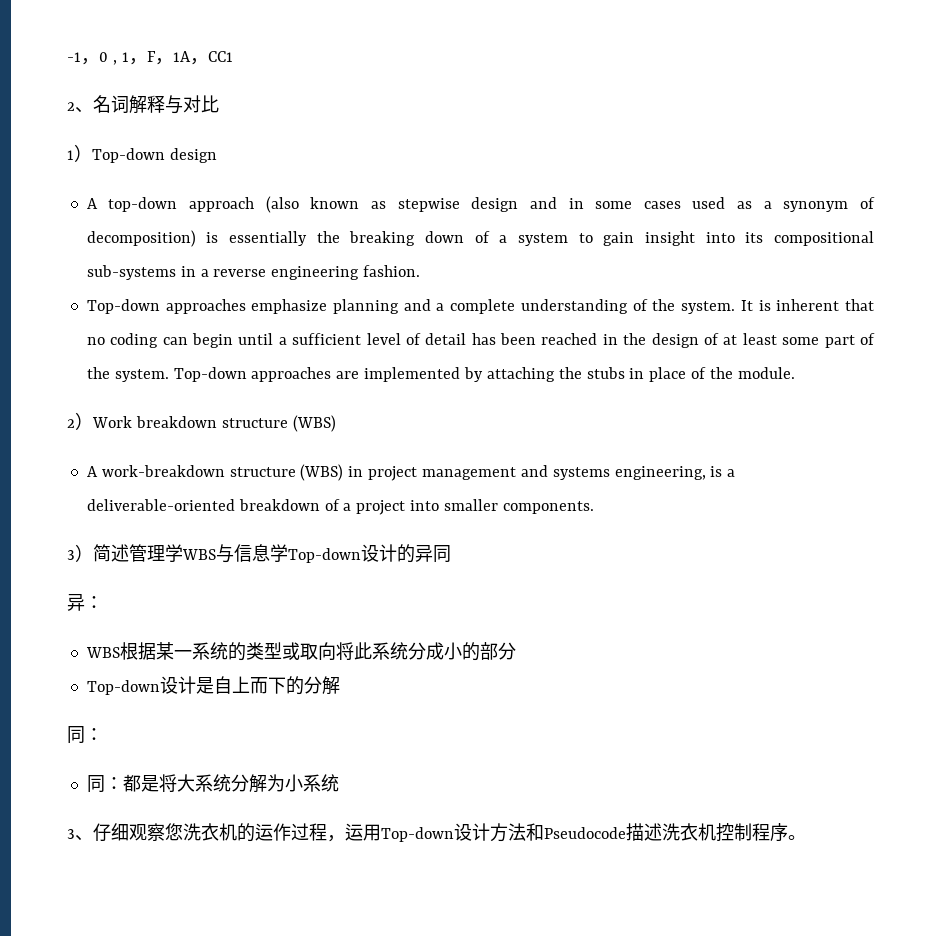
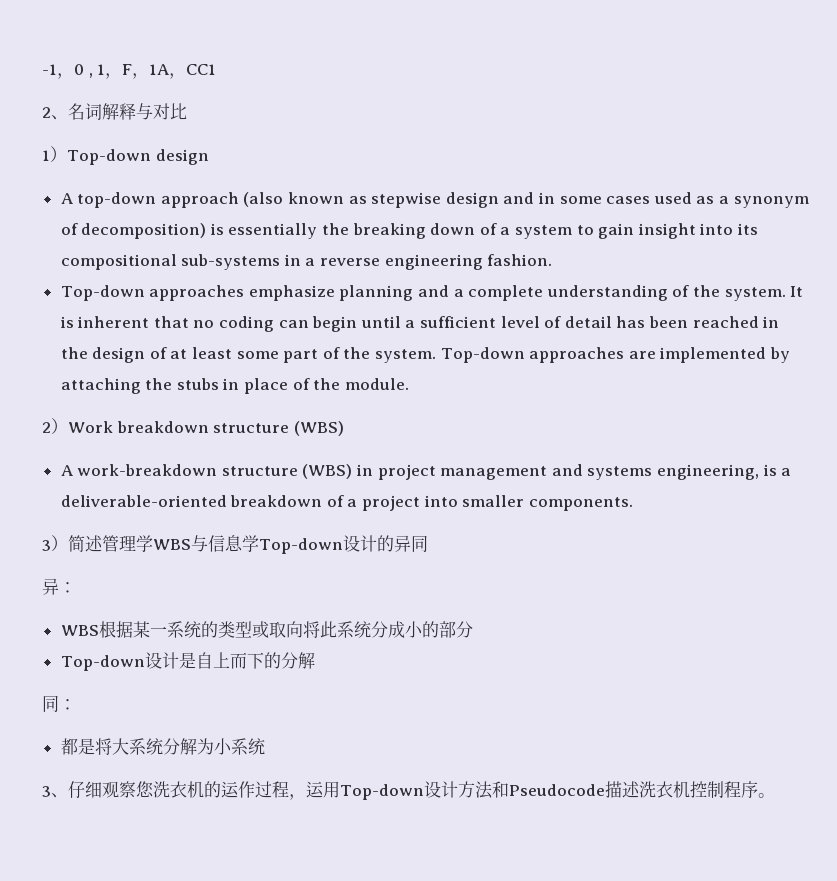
[86,775,123,793] 同： -> (76, 704) none

